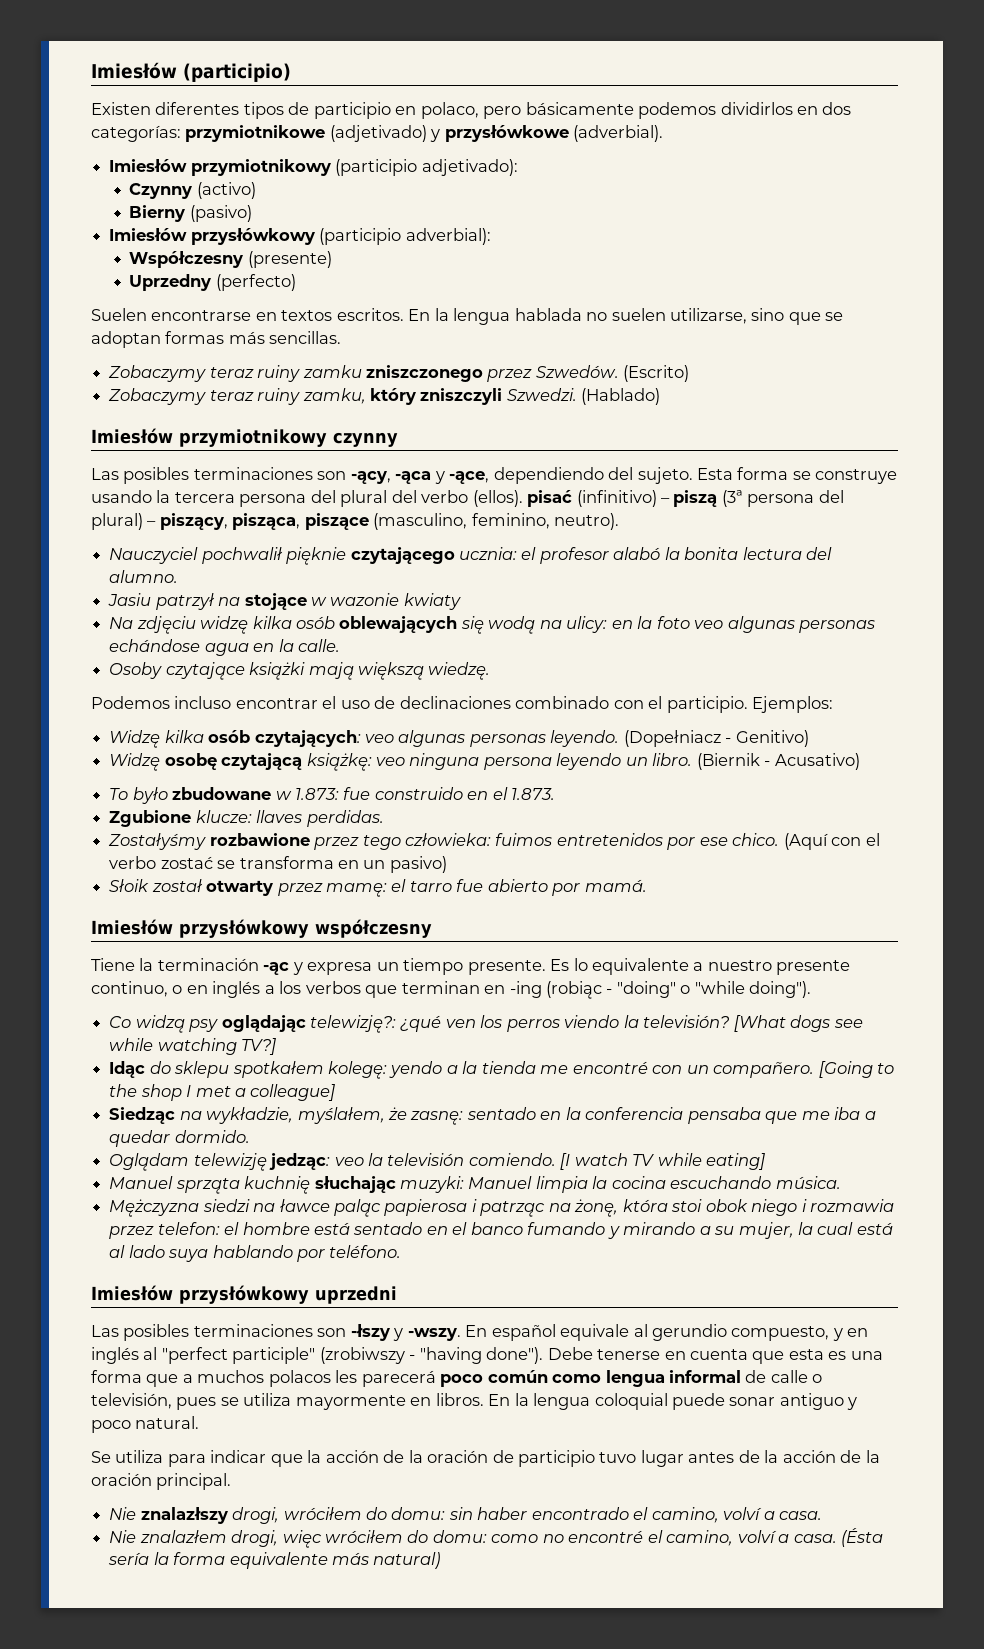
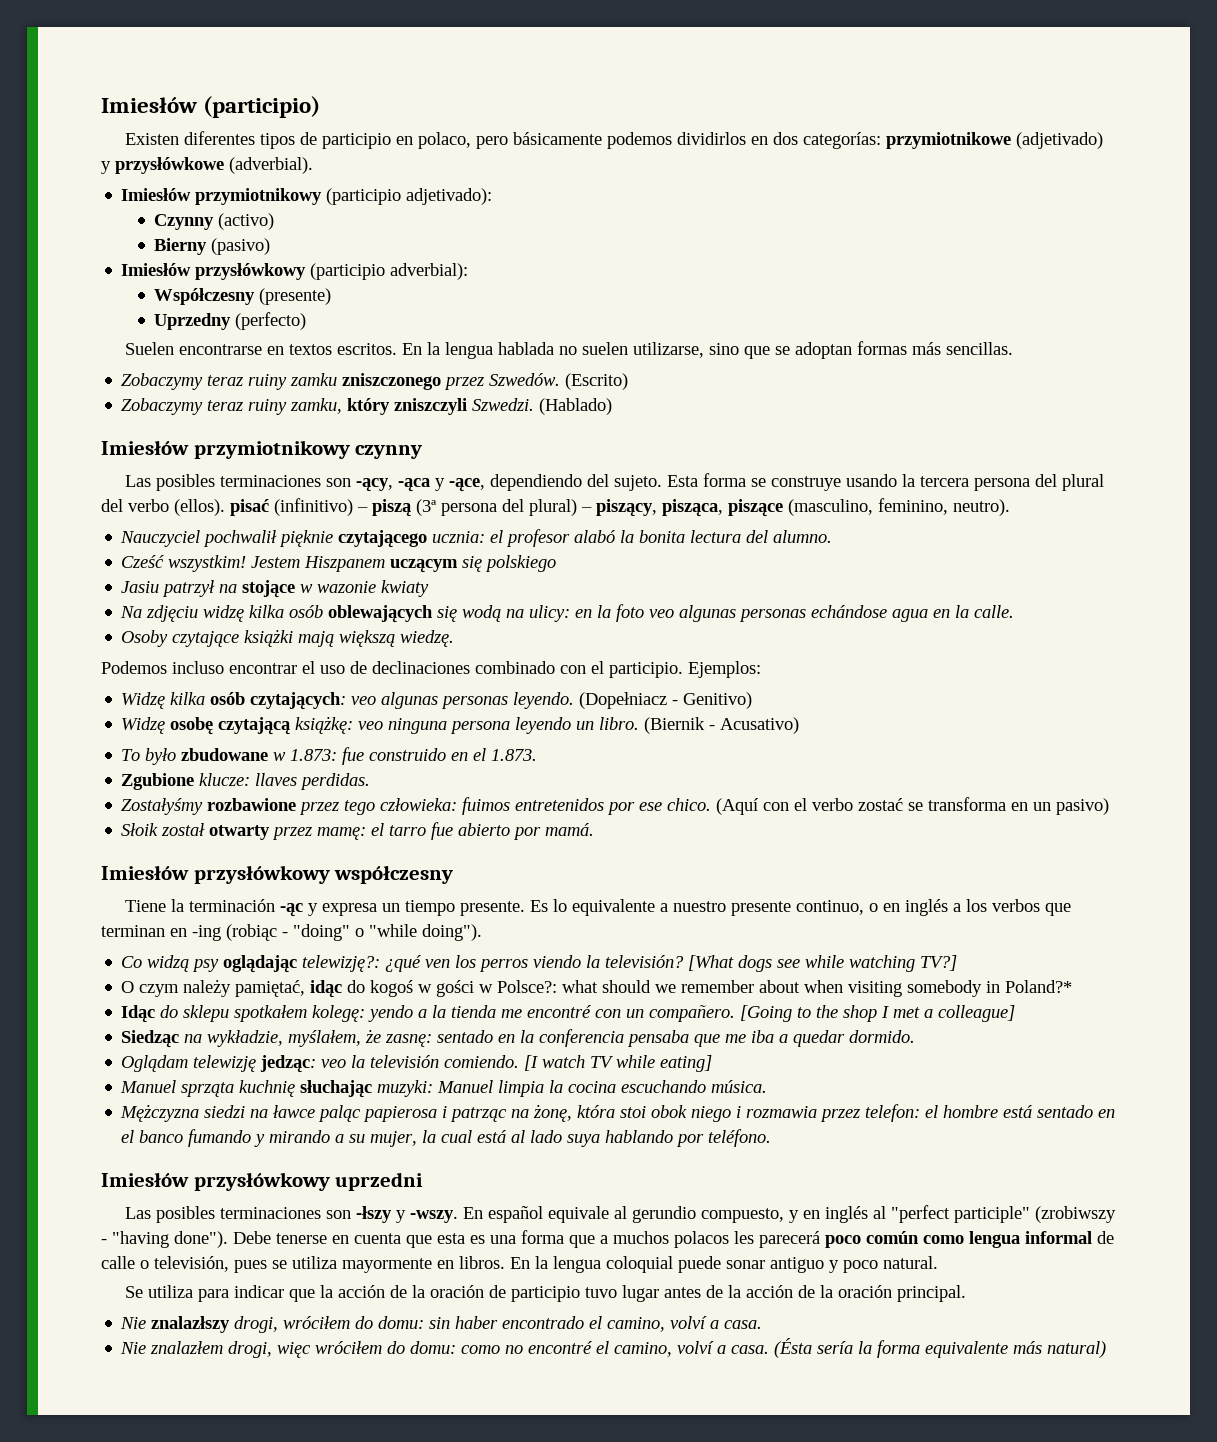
(179, 576) none -> [121,555,557,573] // Cześć wszystkim! Jestem Hiszpanem uczącym się polskiego
(277, 1046) none -> [121,979,1073,998] // O czym należy pamiętać, idąc do kogoś w gości w Polsce?: what should we remember about when visiting somebody in Poland?*

